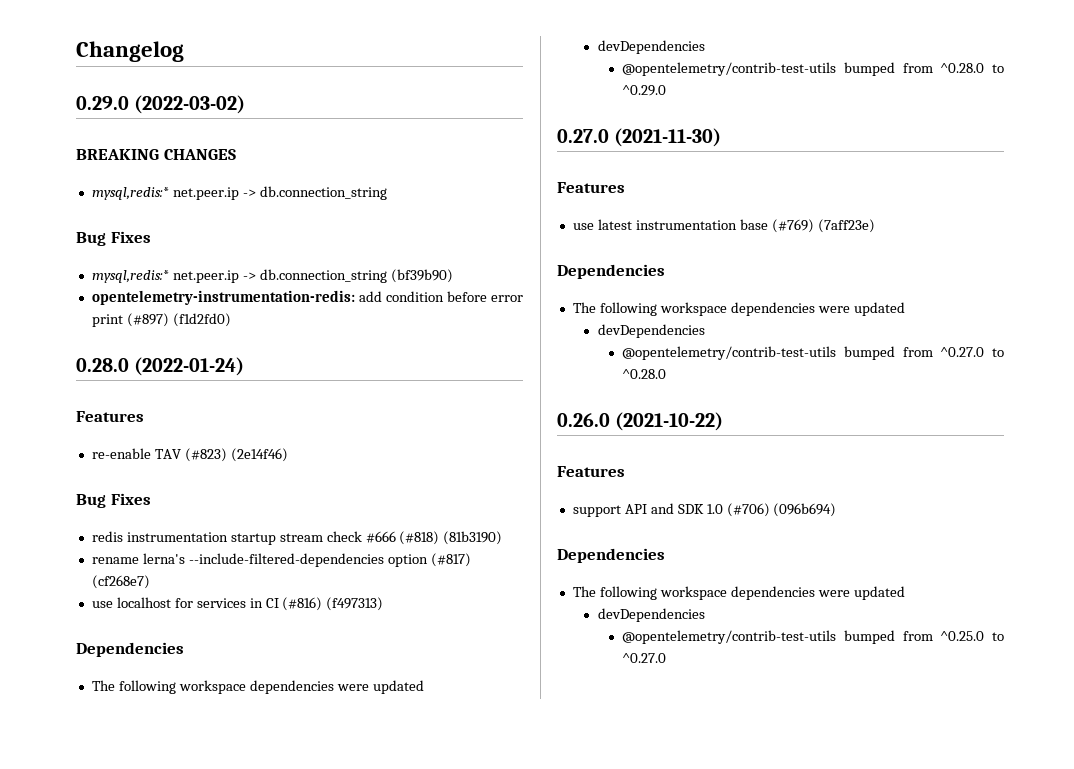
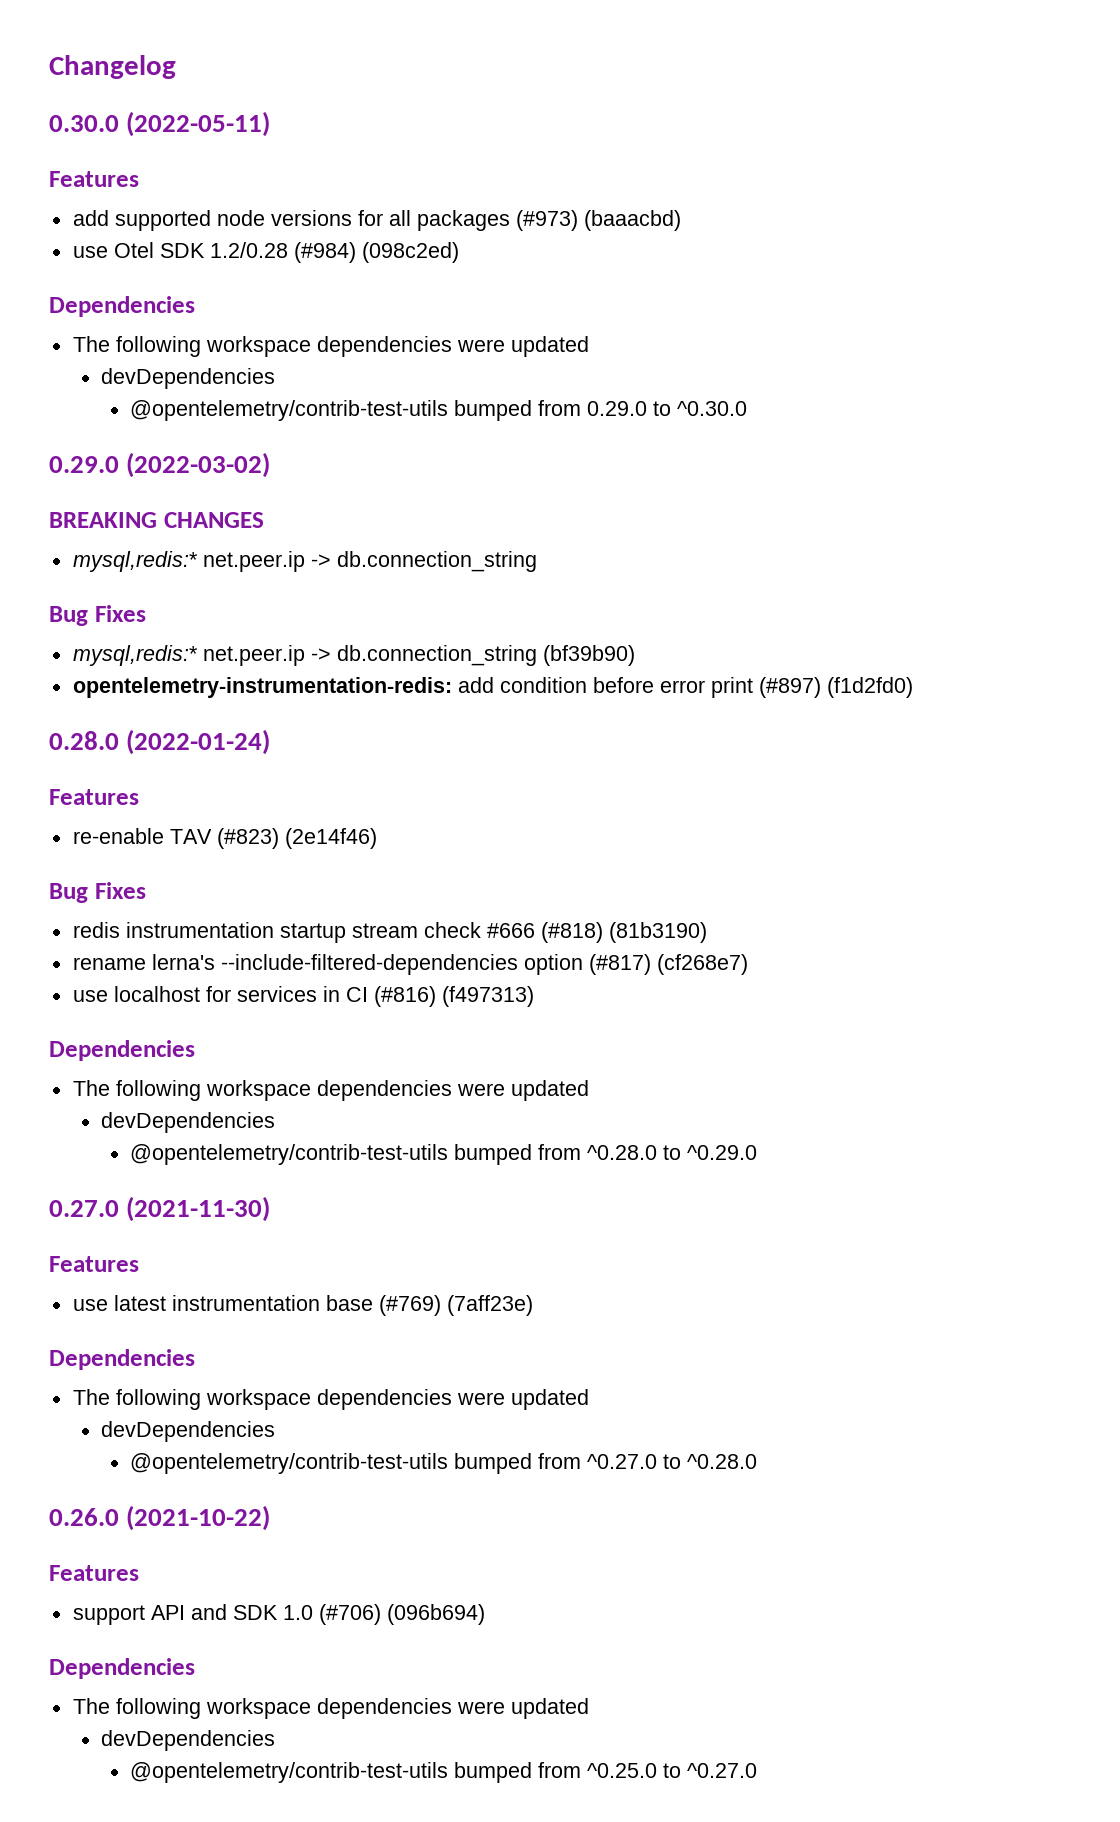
(184, 51) none -> [49,111,271,137] [49,171,139,187] [72,210,681,231] [72,242,459,263] [49,296,195,317] [72,336,589,357] [101,368,276,389] [130,400,748,421] // 0.30.0 (2022-05-11) // Features // add supported node versions for all packages (#973) (baaacbd) // use Otel SDK 1.2/0.28 (#984) (098c2ed) // Dependencies // The following workspace dependencies were updated // devDependencies // @opentelemetry/contrib-test-utils bumped from 0.29.0 to ^0.30.0

